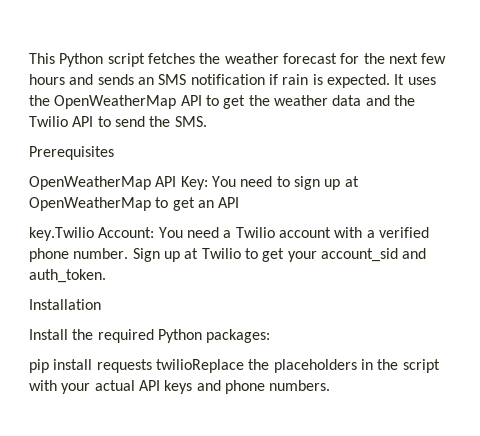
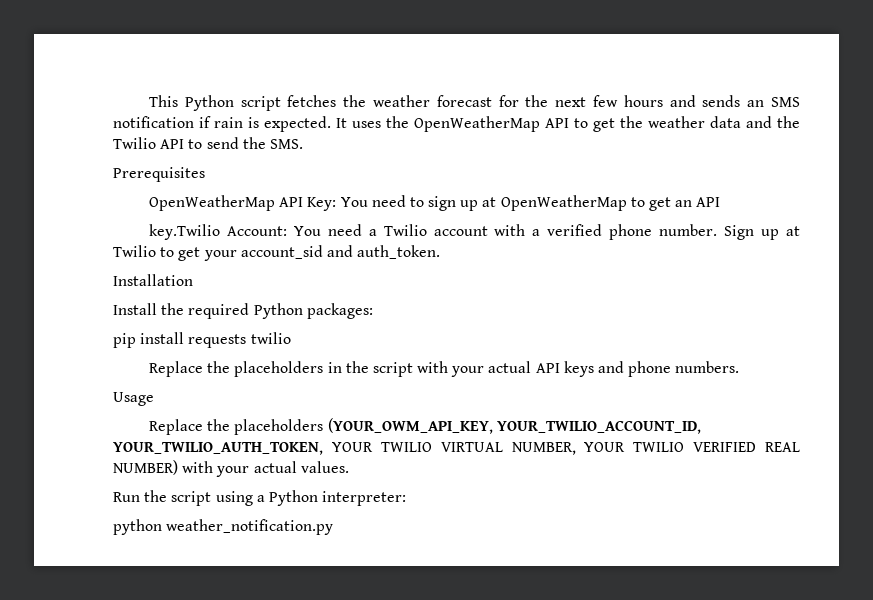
[155,359,244,373] twilioReplace -> [250,332,291,344] [148,361,203,377] twilio // Replace
(331, 385) none -> [113,392,154,406] [148,418,701,435] [113,442,800,455] [113,460,349,477] [113,490,407,506] [113,519,334,535] // Usage // Replace the placeholders (YOUR_OWM_API_KEY, YOUR_TWILIO_ACCOUNT_ID, YOUR_TWILIO_AUTH_TOKEN, YOUR TWILIO VIRTUAL NUMBER, YOUR TWILIO VERIFIED REAL NUMBER) with your actual values. // Run the script using a Python interpreter: // python weather_notification.py

